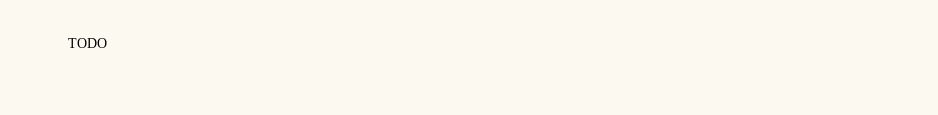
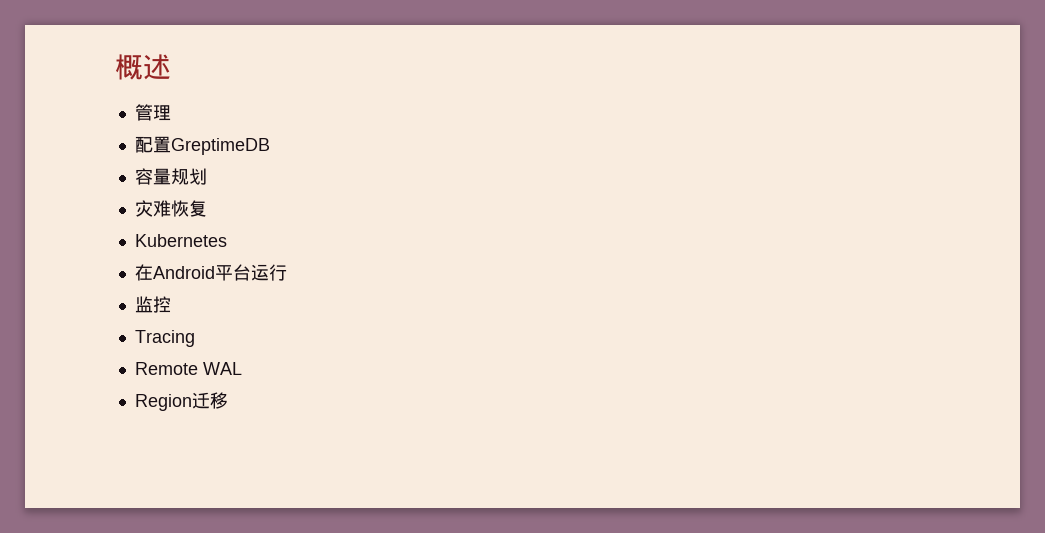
[68,38,107,48] TODO -> [115,54,171,80] [134,104,171,121] [134,136,270,155] [134,168,207,185] [134,200,207,217] [134,234,227,247] [134,264,287,281] [134,296,171,313] [134,330,195,347] [134,362,242,375] [134,392,228,411] 概述 // 管理 // 配置GreptimeDB // 容量规划 // 灾难恢复 // Kubernetes // 在Android平台运行 // 监控 // Tracing // Remote WAL // Region迁移

